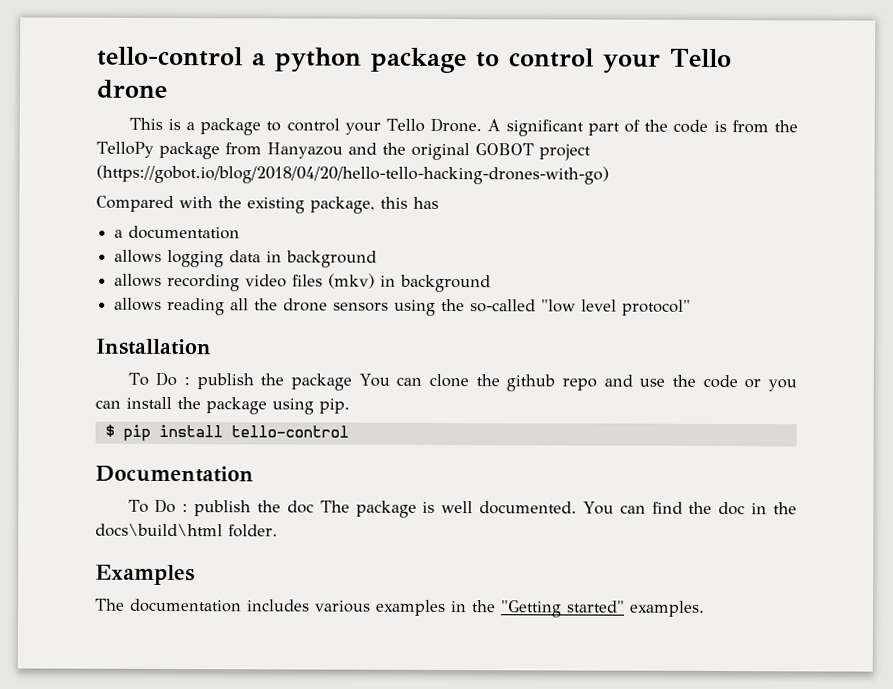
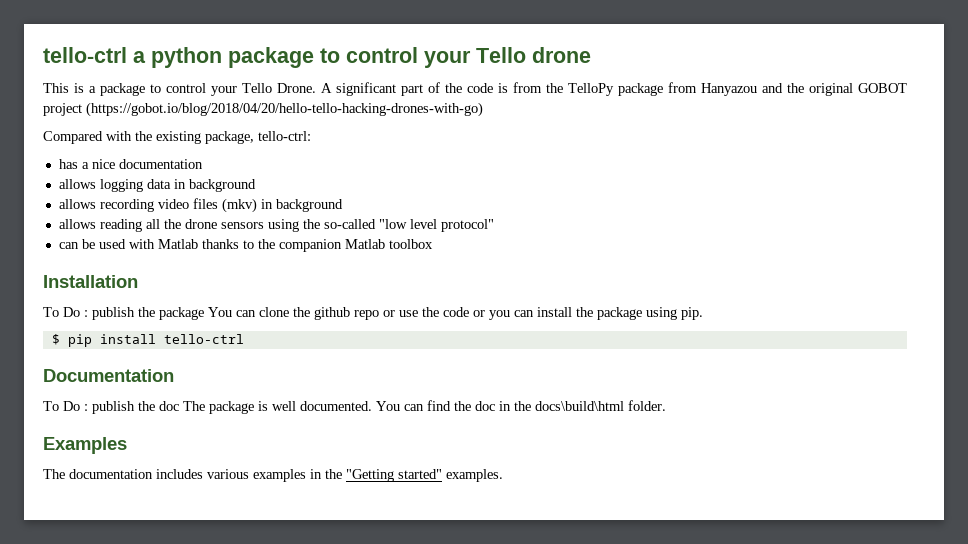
[97,46,243,67] tello-control -> [43,47,127,63] tello-ctrl
[380,196,408,209] this -> [258,131,311,141] tello-ctrl: //
[114,229,124,238] // a -> [81,159,115,169] a nice
(692, 307) none -> [58,239,433,252] // can be used with Matlab thanks to the companion Matlab toolbox
[603,374,633,387] and -> [383,310,395,317] or
[230,425,349,438] tello-control -> [163,334,244,344] tello-ctrl

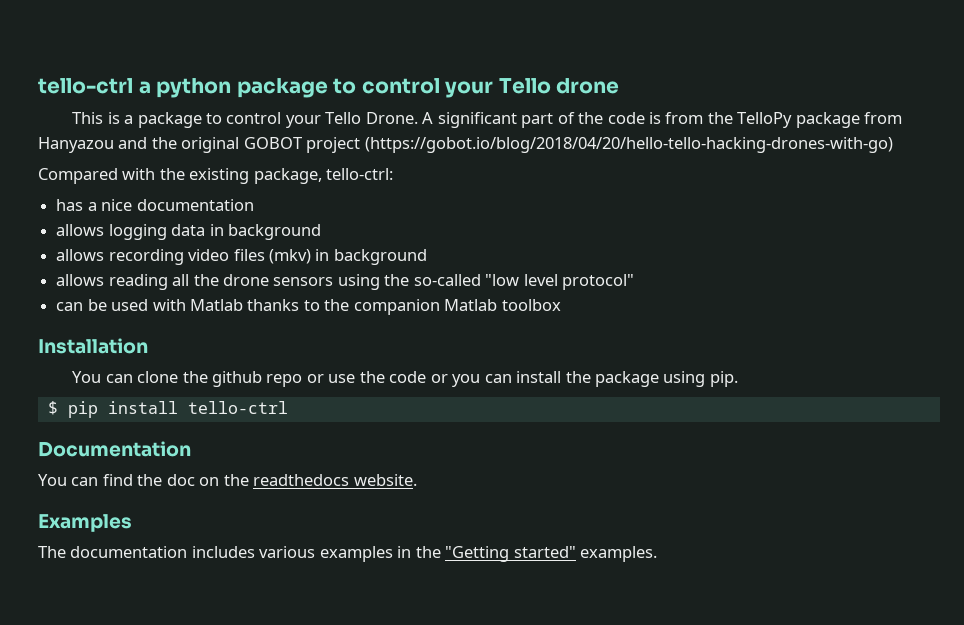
[43,307,204,320] To Do : publish the package -> (148, 346) none
[43,401,372,414] To Do : publish the doc The package is well documented. -> (191, 449) none
[499,400,666,411] in the docs\build\html folder. -> [199,474,417,486] on the readthedocs website.

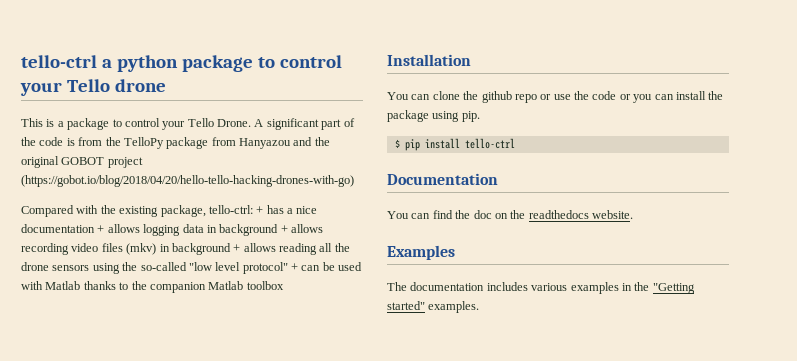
(394, 174) // -> [256,206,264,214] +
(254, 205) // -> [97,225,105,233] +
(321, 232) // -> [280,225,288,233] +
(427, 257) // -> [233,244,241,252] +
(635, 282) // -> [291,263,298,271] +

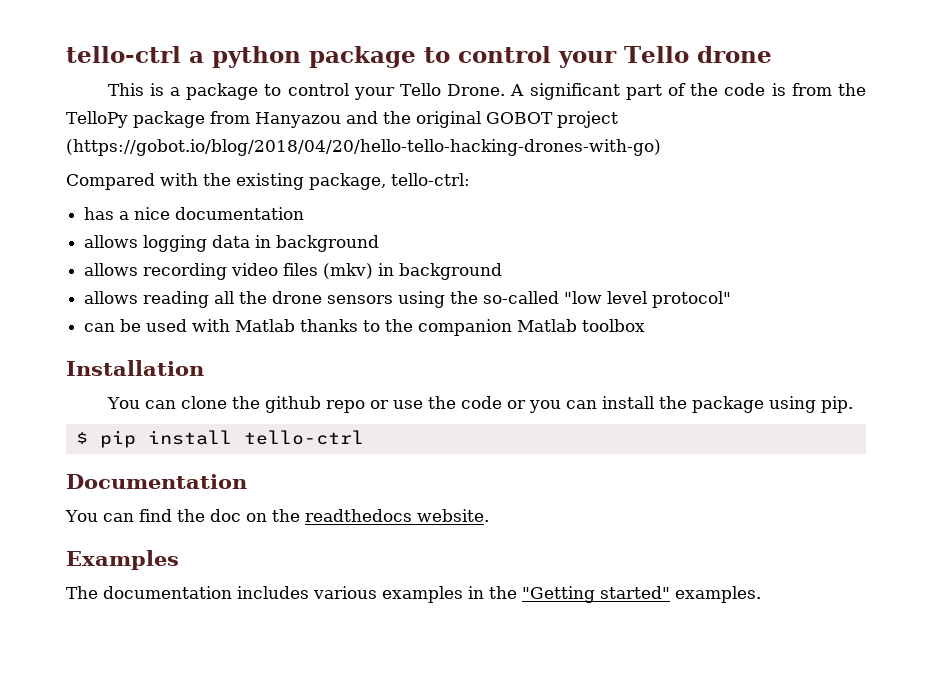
[256,206,264,214] + -> (470, 179) //
[97,225,105,233] + -> (305, 213) //
[280,225,288,233] + -> (380, 243) //
[233,244,241,252] + -> (503, 271) //
[291,263,298,271] + -> (732, 299) //

